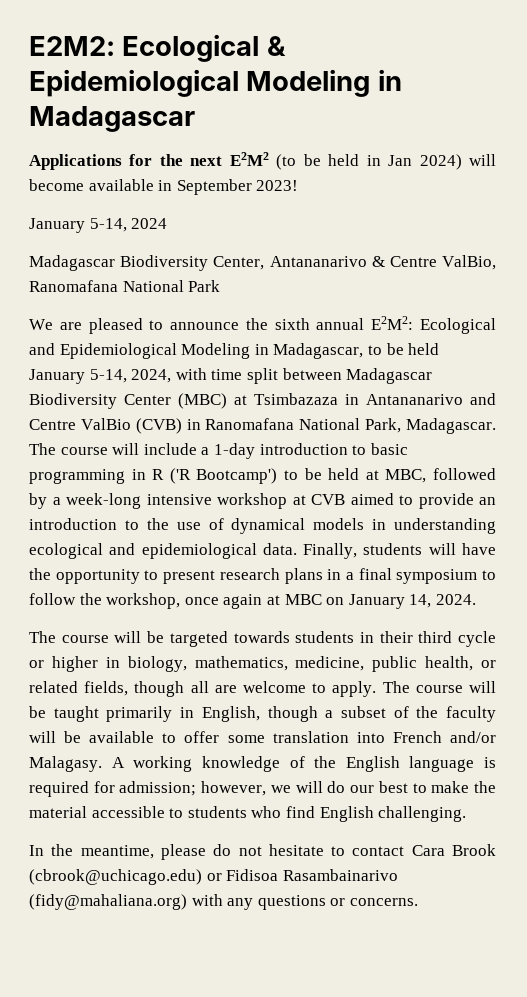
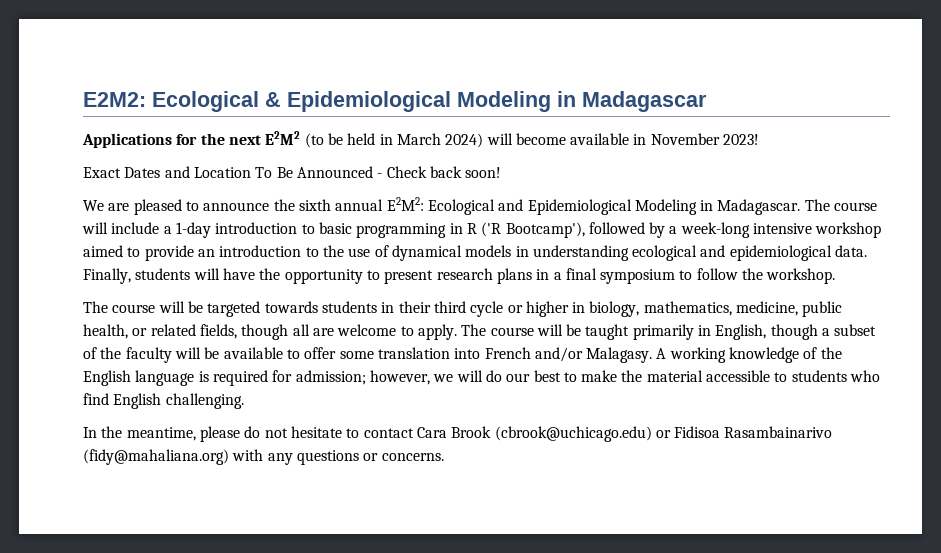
[388,155,413,166] Jan -> [396,133,441,145] March
[176,179,252,195] September -> [650,133,720,145] November
[29,218,168,233] [29,255,497,271] [29,280,221,292] January 5-14, 2024 // Madagascar Biodiversity Center, Antananarivo & Centre ValBio, Ranomafana National Park -> [83,166,502,178] Exact Dates and Location To Be Announced - Check back soon!
[273,343,440,359] [29,368,433,384] [29,393,496,409] [29,418,402,434] Madagascar, to be held January 5-14, 2024, with time split between Madagascar Biodiversity Center (MBC) at Tsimbazaza in Antananarivo and Centre ValBio (CVB) in Ranomafana National Park, -> (714, 205) none
[196,468,427,484] Bootcamp') to be held at MBC, -> [505,222,585,238] Bootcamp'),
[292,494,345,505] at CVB -> (882, 230) none
[106,593,476,609] workshop, once again at MBC on January 14, 2024. -> [766,268,836,284] workshop.

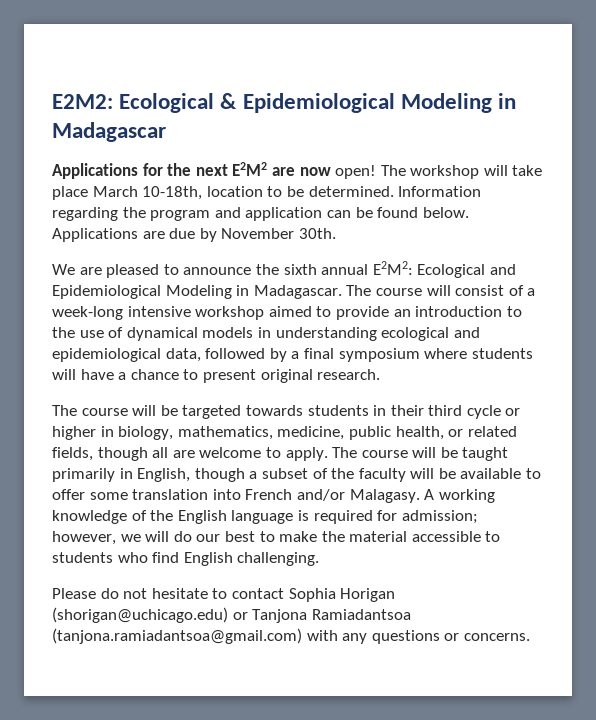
[304,133,760,148] [83,166,502,178] (to be held in March 2024) will become available in November 2023! // Exact Dates and Location To Be Announced - Check back soon! -> [271,165,543,179] [52,186,482,200] [52,207,469,221] [52,228,336,242] are now open! The workshop will take place March 10-18th, location to be determined. Information regarding the program and application can be found below. Applications are due by November 30th.
[111,222,666,238] include a 1-day introduction to basic programming in R ('R Bootcamp'), followed by -> [455,285,524,296] consist of
[835,245,868,257] [83,268,836,284] data. Finally, students will have the opportunity to present research plans in a final symposium to follow the workshop. -> [165,348,533,362] [52,369,381,383] data, followed by a final symposium where students will have a chance to present original research.
[83,426,240,442] In the meantime, please -> [52,588,96,599] Please
[416,426,833,442] [83,449,229,465] Cara Brook (cbrook@uchicago.edu) or Fidisoa Rasambainarivo (fidy@mahaliana.org) -> [288,588,396,602] [52,607,411,623] [52,628,302,644] Sophia Horigan (shorigan@uchicago.edu) or Tanjona Ramiadantsoa (tanjona.ramiadantsoa@gmail.com)

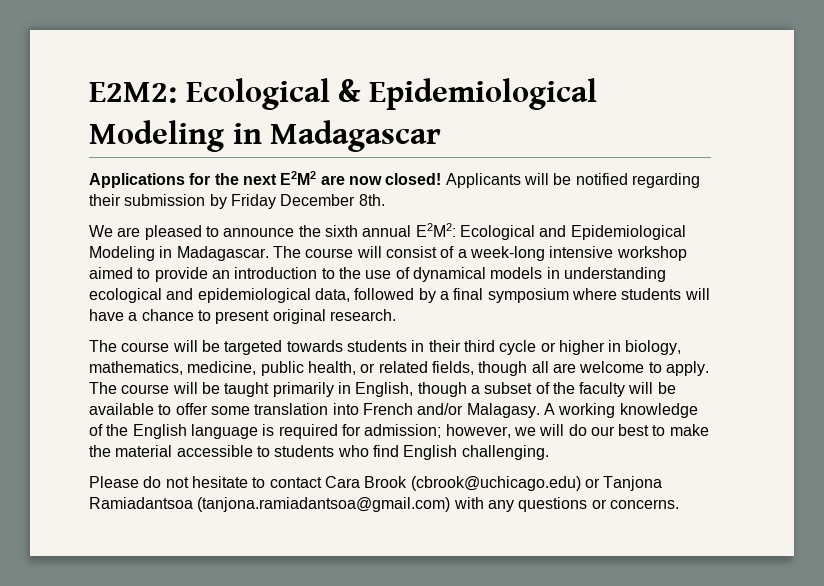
[335,165,543,179] [52,186,482,200] [52,207,469,221] [52,228,336,242] open! The workshop will take place March 10-18th, location to be determined. Information regarding the program and application can be found below. Applications are due by November 30th. -> [385,173,700,188] [89,194,385,209] closed! Applicants will be notified regarding their submission by Friday December 8th.
[288,588,396,602] [52,607,228,623] Sophia Horigan (shorigan@uchicago.edu) -> [324,476,581,491] Cara Brook (cbrook@uchicago.edu)

